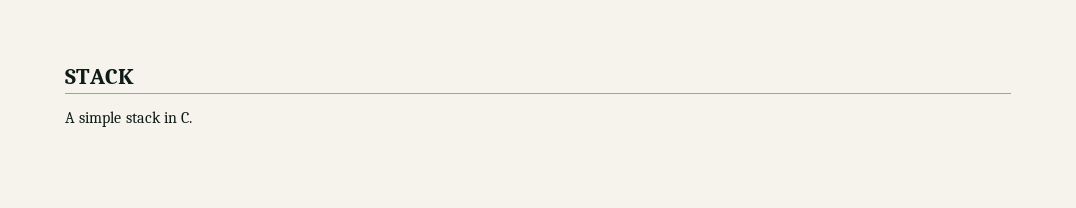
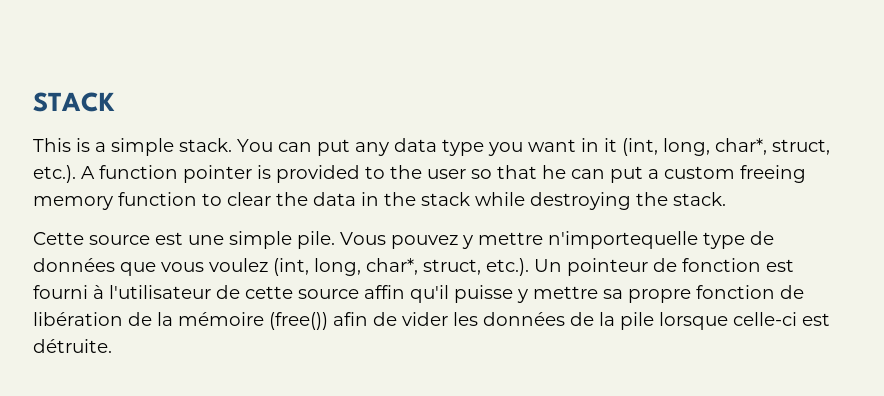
[65,111,193,127] A simple stack in C. -> [33,138,830,156] [33,165,806,183] [33,192,726,210] [33,231,774,249] [33,258,794,276] [33,285,804,303] [33,312,830,330] [33,339,112,353] This is a simple stack. You can put any data type you want in it (int, long, char*, struct, etc.). A function pointer is provided to the user so that he can put a custom freeing memory function to clear the data in the stack while destroying the stack. // Cette source est une simple pile. Vous pouvez y mettre n'importequelle type de données que vous voulez (int, long, char*, struct, etc.). Un pointeur de fonction est fourni à l'utilisateur de cette source affin qu'il puisse y mettre sa propre fonction de libération de la mémoire (free()) afin de vider les données de la pile lorsque celle-ci est détruite.

